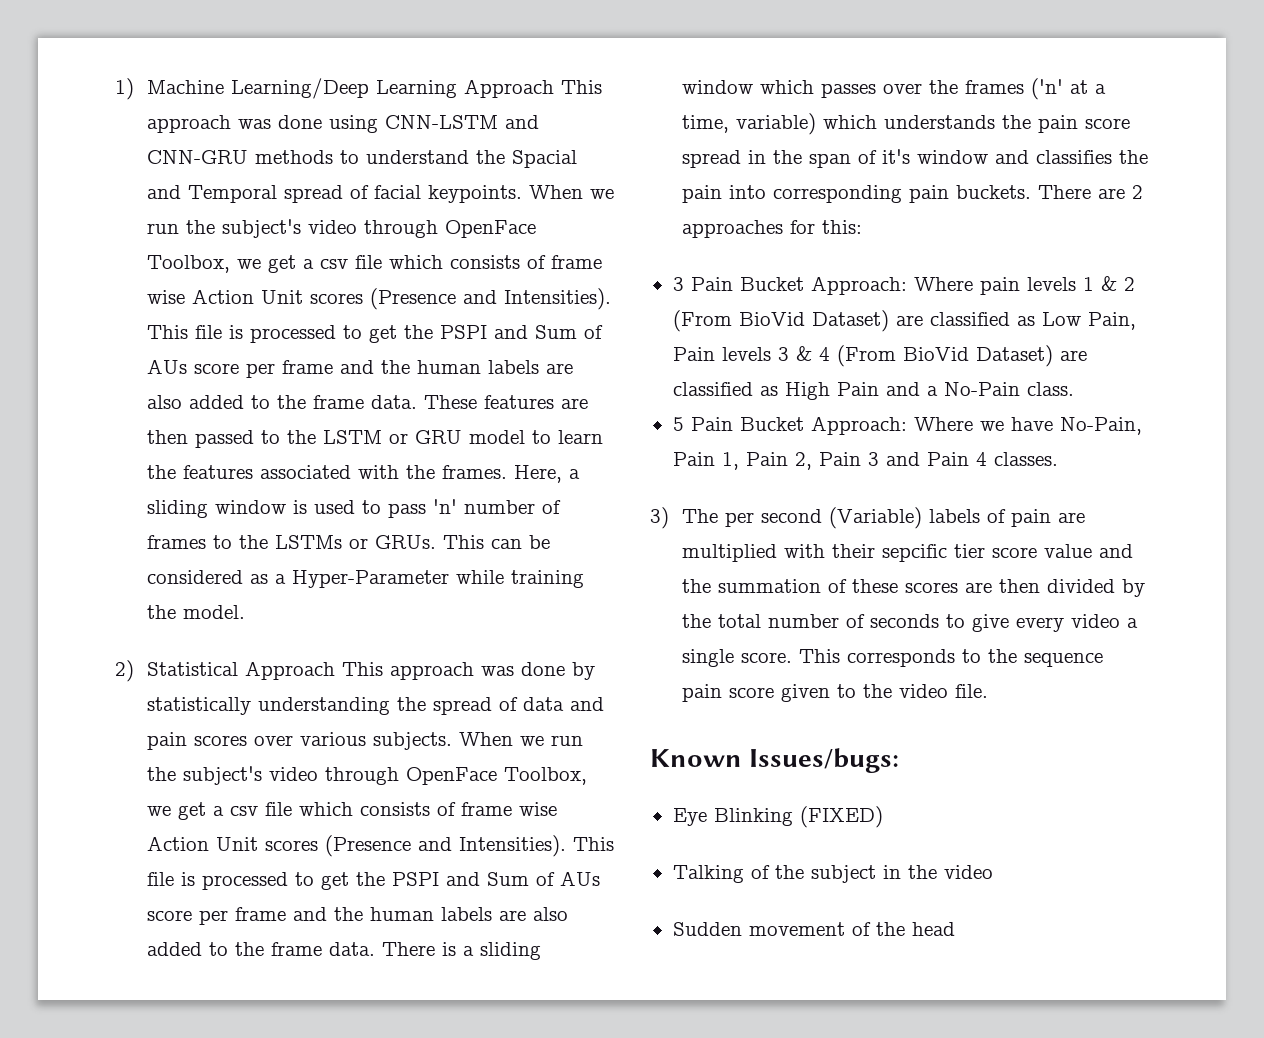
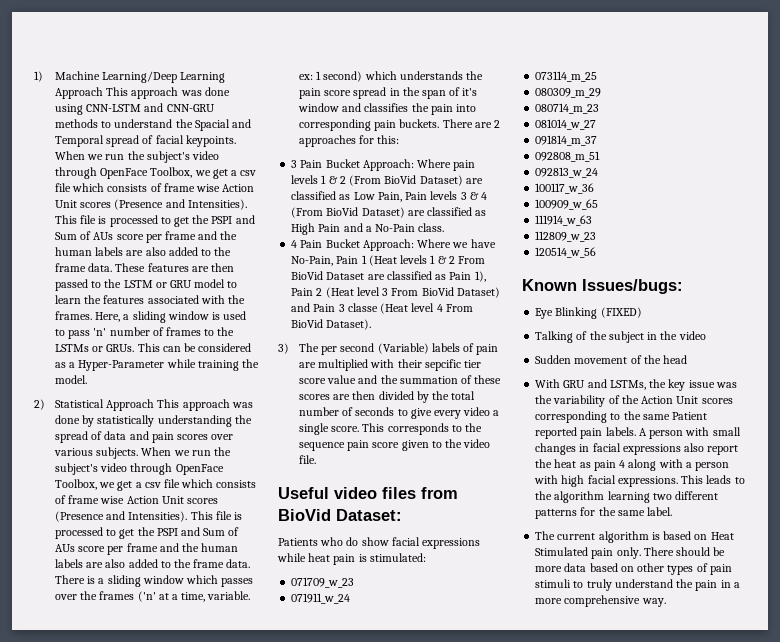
[735,113,816,135] variable) -> [207,591,251,600] [298,71,363,82] variable. ex: 1 second)
[672,417,684,431] 5 -> [291,240,298,248] 4
[721,452,1058,470] 1, Pain 2, Pain 3 and Pain 4 classes. -> [361,255,486,266] [291,271,486,282] [291,287,500,298] [291,303,473,314] [291,319,372,330] 1 (Heat levels 1 & 2 From BioVid Dataset are classified as Pain 1), Pain 2 (Heat level 3 From BioVid Dataset) and Pain 3 classe (Heat level 4 From BioVid Dataset).
(988, 691) none -> [278,487,458,499] [278,509,402,521] [278,537,481,549] [277,553,426,565] [291,577,355,588] [291,593,351,604] [535,71,598,82] [535,88,602,98] [535,103,600,114] [535,119,597,130] [535,135,598,146] [535,151,601,162] [535,167,599,178] [535,183,595,194] [535,199,599,210] [535,215,593,226] [535,231,597,242] [535,247,597,258] // Useful video files from BioVid Dataset: // Patients who do show facial expressions while heat pain is stimulated: // 071709_w_23 // 071911_w_24 // 073114_m_25 // 080309_m_29 // 080714_m_23 // 081014_w_27 // 091814_m_37 // 092808_m_51 // 092813_w_24 // 100117_w_36 // 100909_w_65 // 111914_w_63 // 112809_w_23 // 120514_w_56
(955, 929) none -> [535,379,737,391] [535,395,733,407] [535,411,708,423] [535,427,741,439] [535,443,739,455] [535,459,730,471] [534,475,745,487] [535,491,719,503] [535,507,673,519] [535,531,734,543] [535,547,726,559] [535,563,732,575] [535,579,740,591] [535,595,666,607] // With GRU and LSTMs, the key issue was the variability of the Action Unit scores corresponding to the same Patient reported pain labels. A person with small changes in facial expressions also report the heat as pain 4 along with a person with high facial expressions. This leads to the algorithm learning two different patterns for the same label. // The current algorithm is based on Heat Stimulated pain only. There should be more data based on other types of pain stimuli to truly understand the pain in a more comprehensive way.

